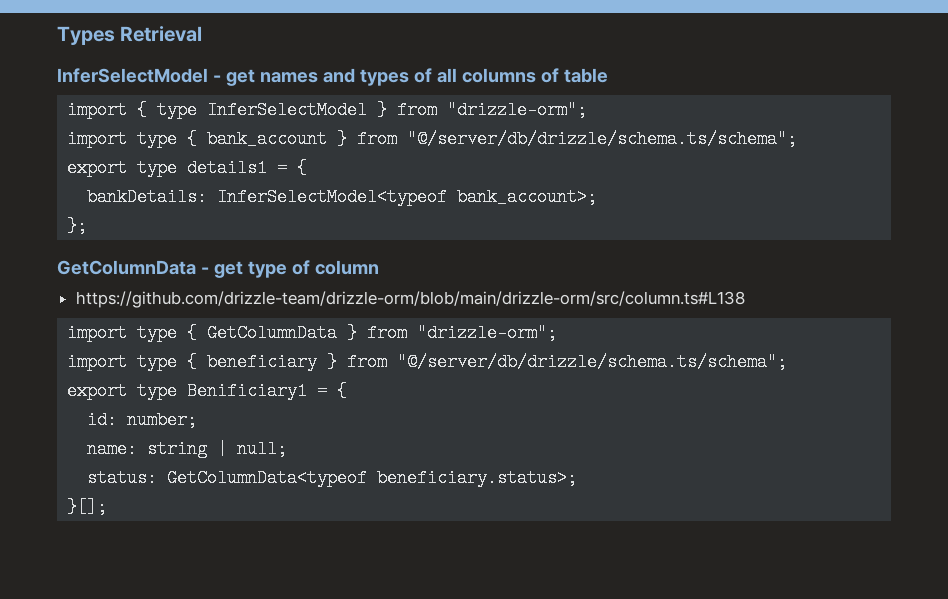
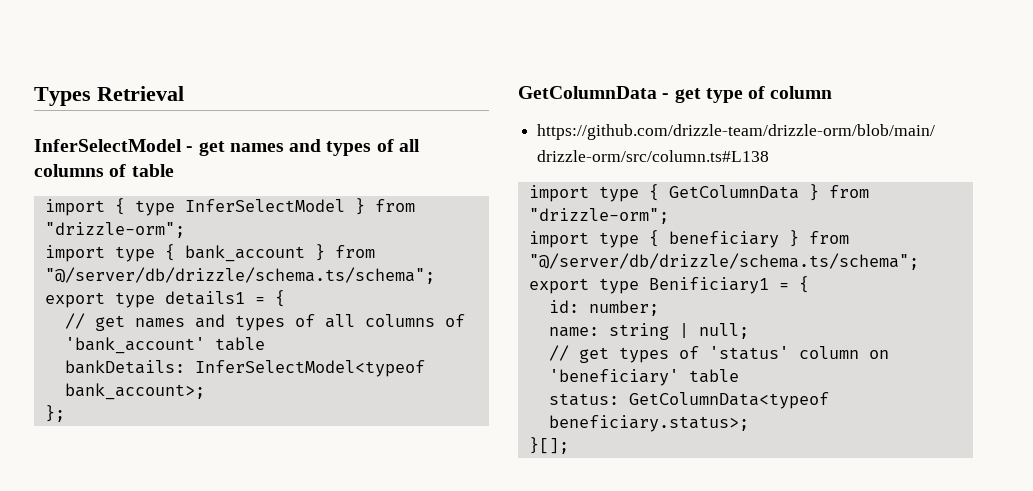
(308, 168) none -> [64,313,465,331] [64,337,265,354] // // get names and types of all columns of 'bank_account' table
(288, 449) none -> [548,345,889,363] [548,369,739,386] // // get types of 'status' column on 'beneficiary' table

